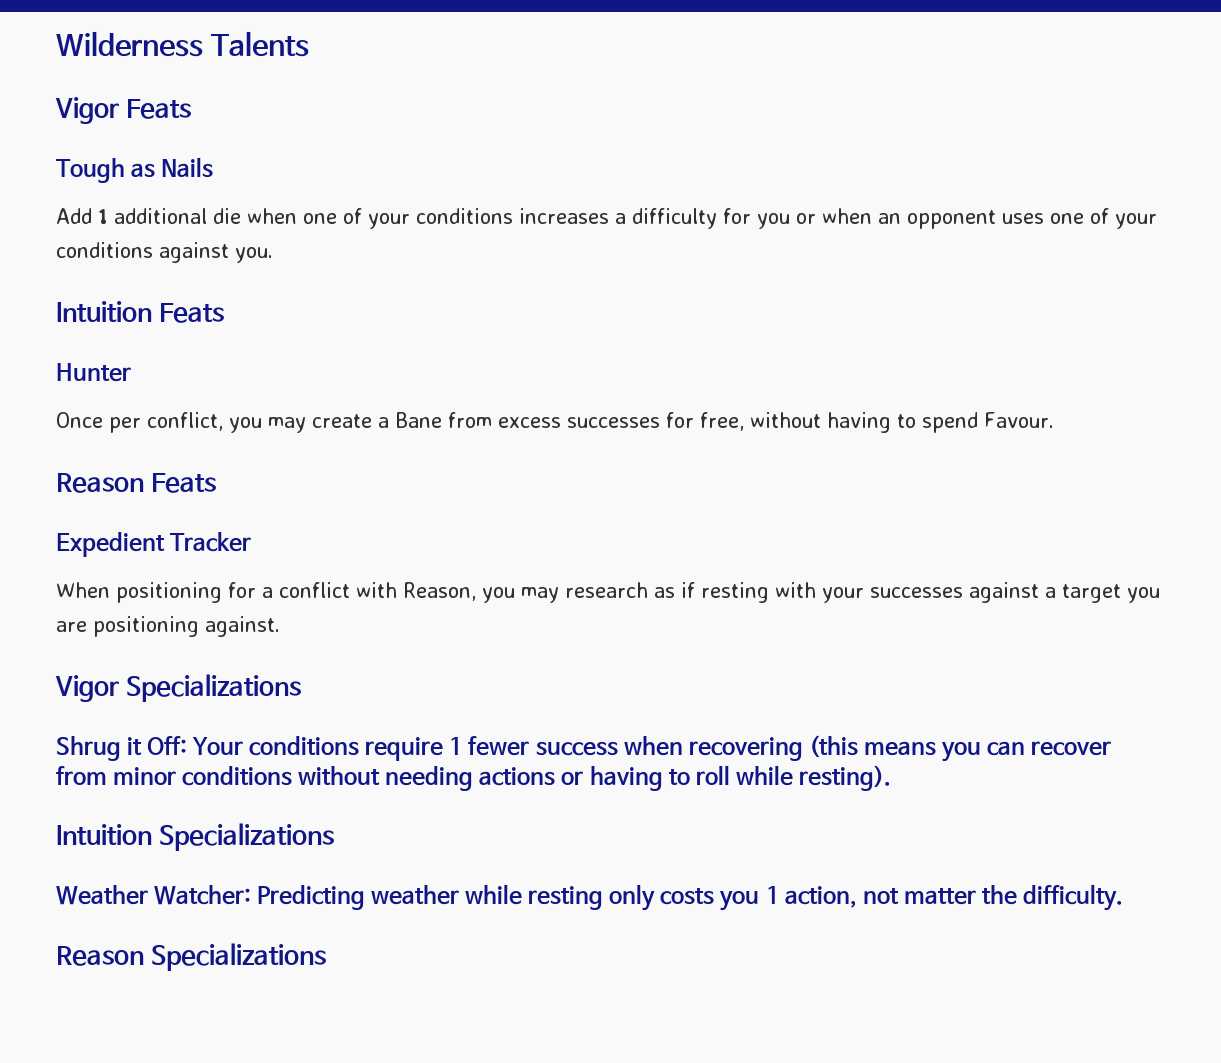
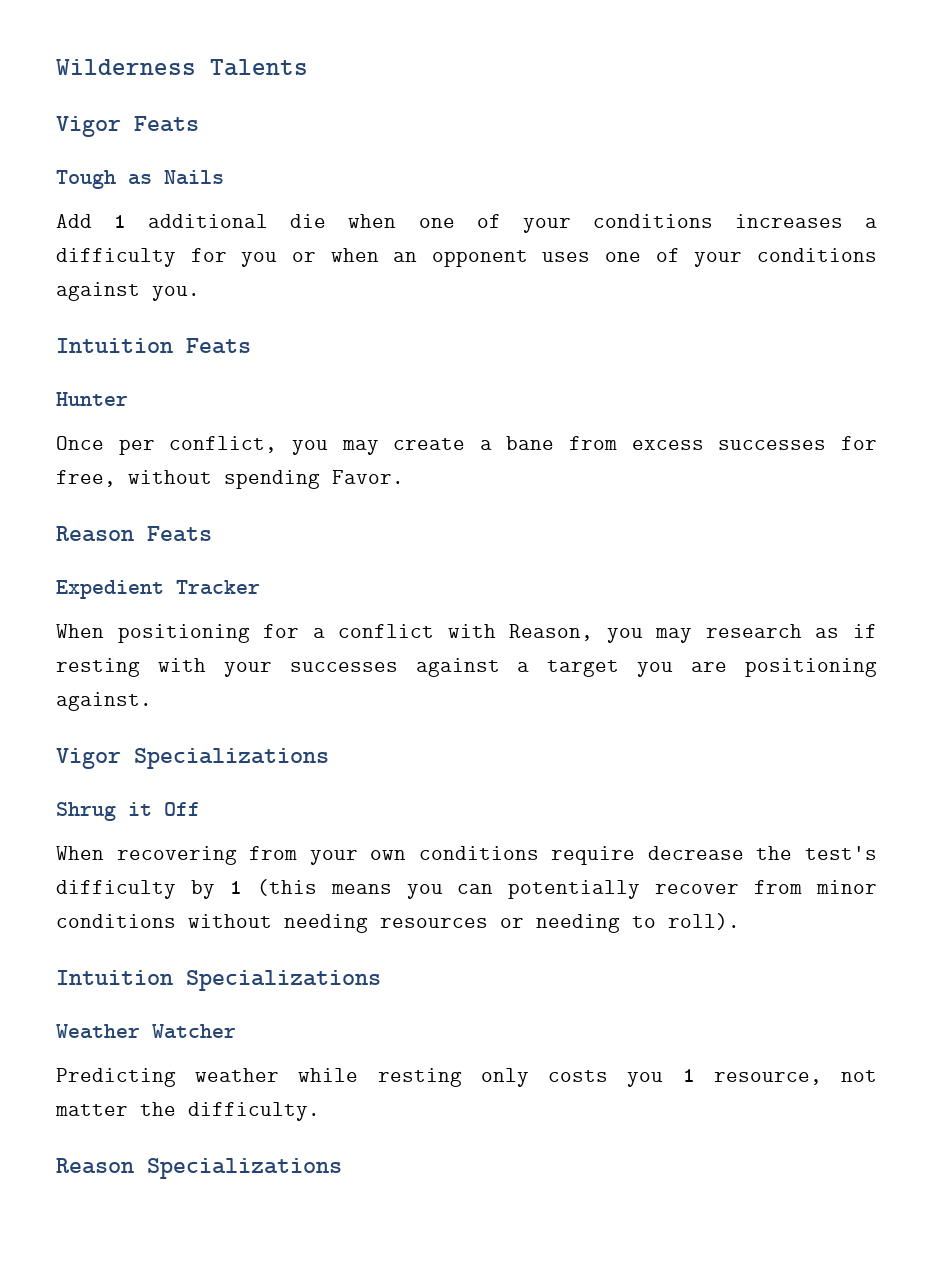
[395,412,442,428] Bane -> [506,436,555,450] bane
[827,412,1054,433] having to spend Favour. -> [224,470,404,489] spending Favor.
[147,736,803,761] Off: Your conditions require 1 fewer success when recovering -> [164,802,200,816] [56,846,877,865] [56,880,242,899] Off // When recovering from your own conditions require decrease the test's difficulty by 1
(1025, 748) none -> [508,880,641,899] potentially
[479,765,891,791] actions or having to roll while resting). -> [380,913,740,933] resources or needing to roll).
[154,885,252,905] Watcher: -> [152,1024,236,1039] Watcher //
[784,886,857,908] action, -> [713,1072,822,1085] resource,

